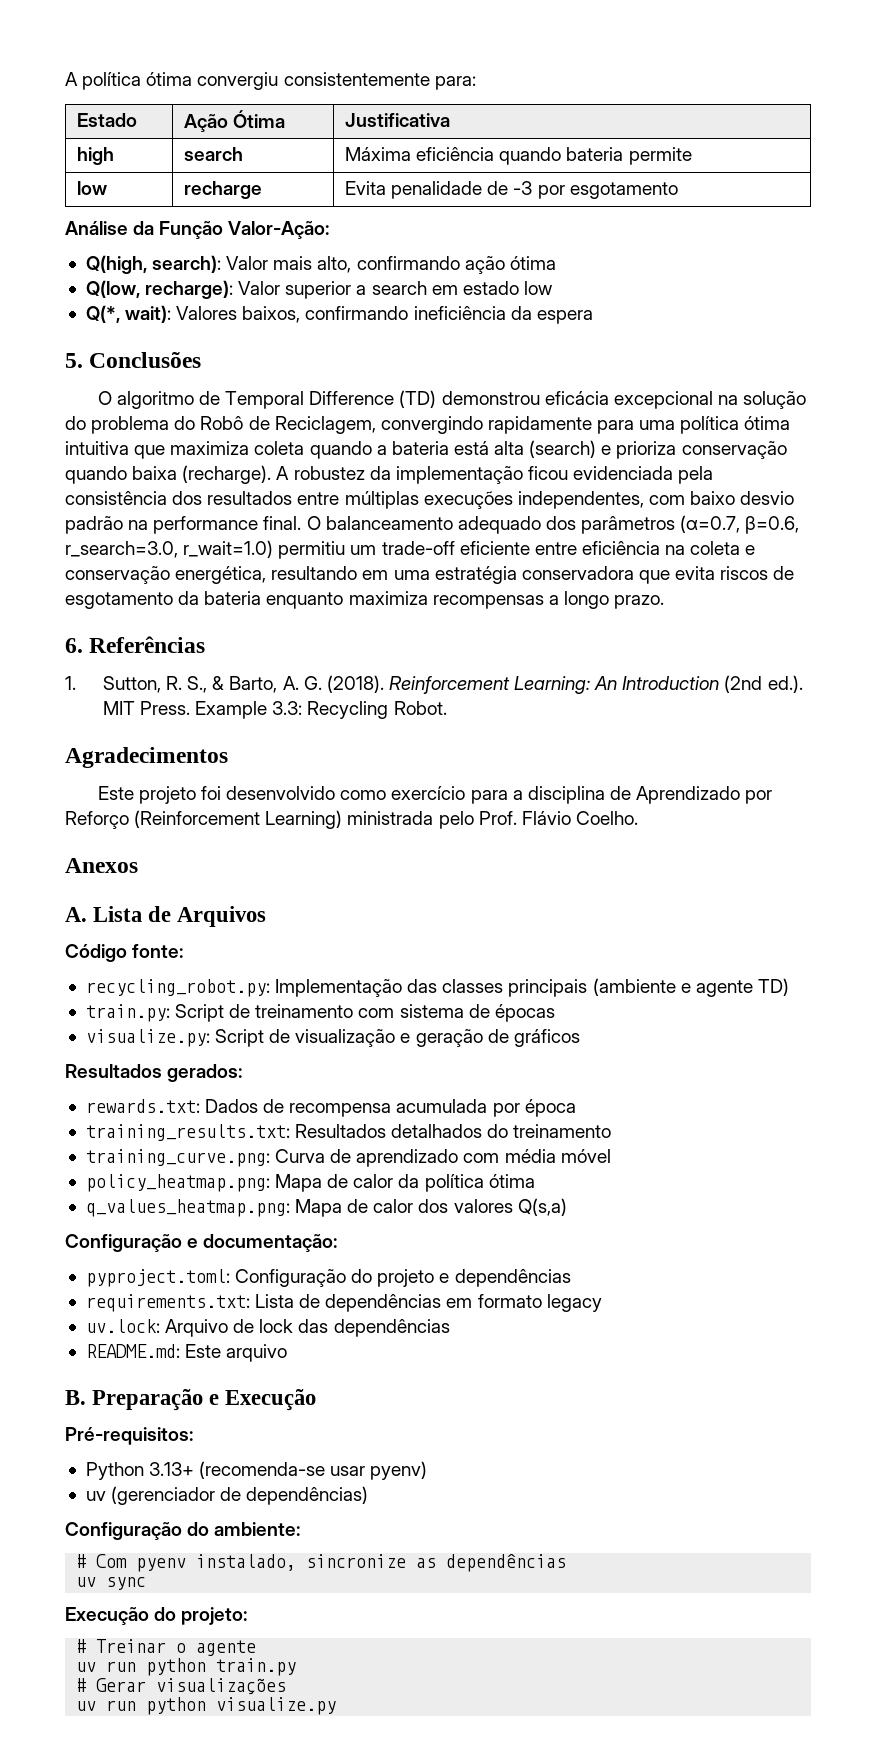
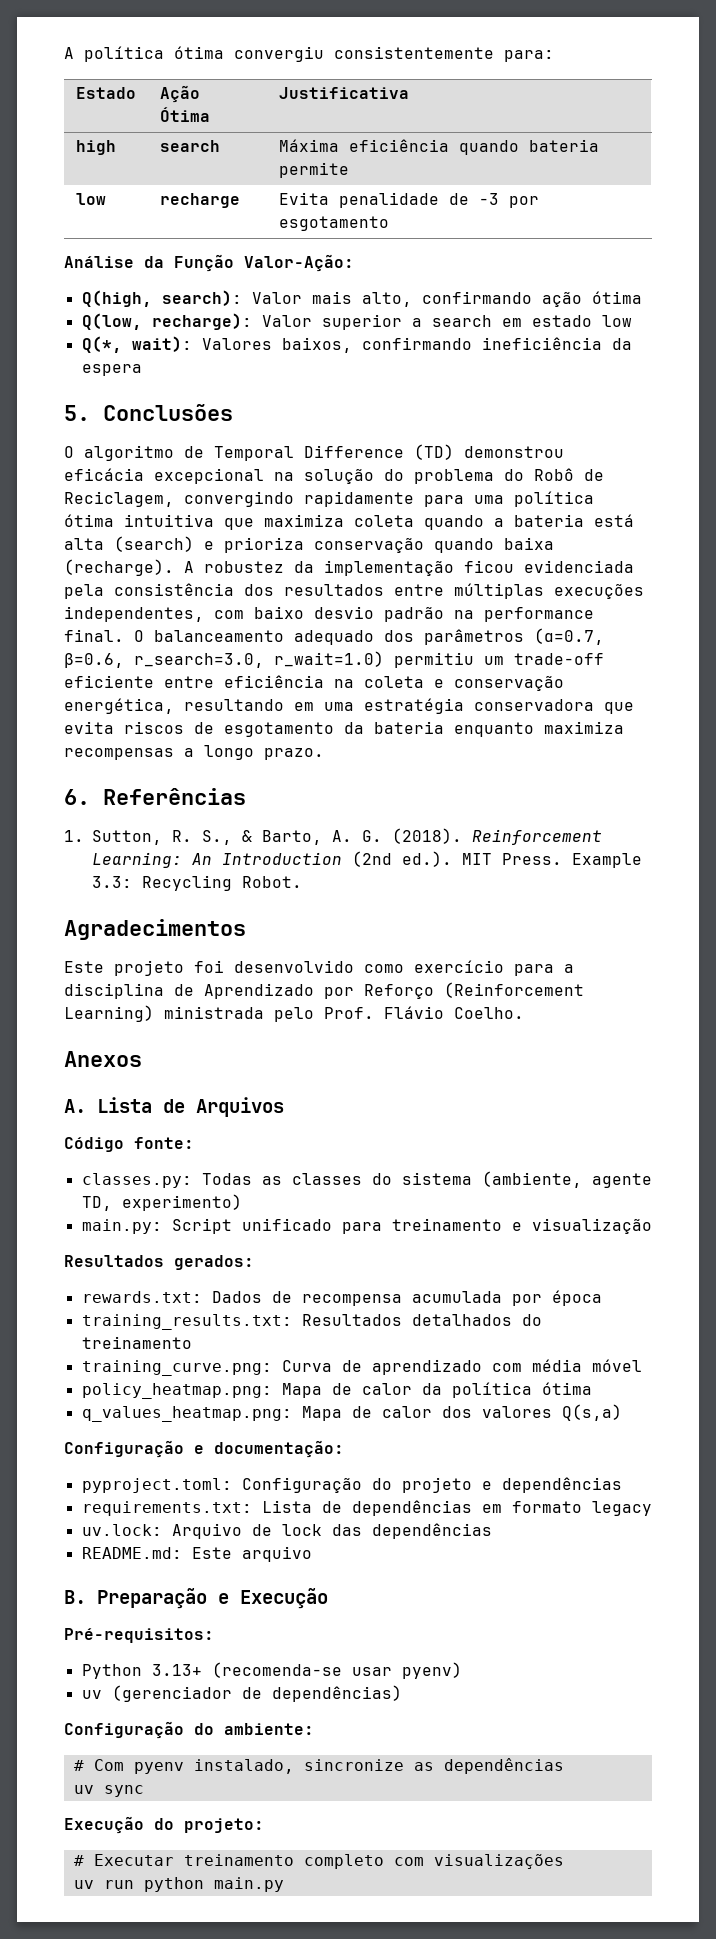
[85,978,789,997] [85,1004,555,1022] [85,1029,580,1047] recycling_robot.py: Implementação das classes principais (ambiente e agente TD) // train.py: Script de treinamento com sistema de épocas // visualize.py: Script de visualização e geração de gráficos -> [81,1171,652,1188] [81,1194,242,1211] [81,1218,652,1234] classes.py: Todas as classes do sistema (ambiente, agente TD, experimento) // main.py: Script unificado para treinamento e visualização
[96,1639,257,1656] [76,1658,297,1676] [76,1678,147,1692] Treinar o agente // uv run python train.py // # Gerar -> [93,1854,424,1869] Executar treinamento completo com
[216,1697,337,1715] visualize.py -> [213,1877,284,1892] main.py

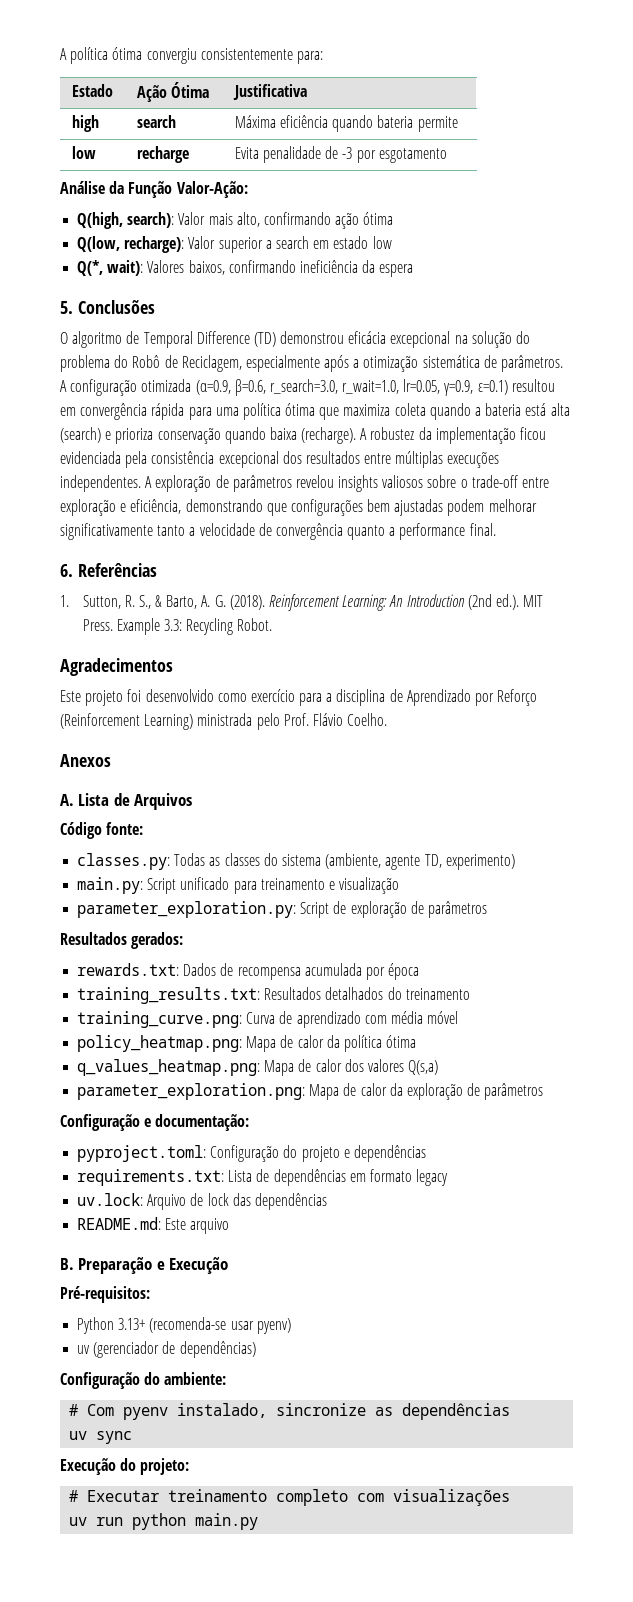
[184,491,414,507] convergindo rapidamente -> [245,355,564,372] [60,379,555,396] [60,403,185,420] especialmente após a otimização sistemática de parâmetros. A configuração otimizada (α=0.9, β=0.6, r_search=3.0, r_wait=1.0, lr=0.05, γ=0.9, ε=0.1) resultou em convergência rápida
[124,514,214,527] intuitiva -> (316, 409) none
(234, 589) none -> [218,451,279,468] excepcional
[64,606,594,622] [64,628,604,645] [64,651,604,668] [64,675,564,691] [64,698,634,714] [64,721,624,737] [64,745,324,760] independentes, com baixo desvio padrão na performance final. O balanceamento adequado dos parâmetros (α=0.7, β=0.6, r_search=3.0, r_wait=1.0) permitiu um trade-off eficiente entre eficiência na coleta e conservação energética, resultando em uma estratégia conservadora que evita riscos de esgotamento da bateria enquanto maximiza recompensas a longo prazo. -> [60,475,550,492] [60,499,537,516] [60,523,496,540] independentes. A exploração de parâmetros revelou insights valiosos sobre o trade-off entre exploração e eficiência, demonstrando que configurações bem ajustadas podem melhorar significativamente tanto a velocidade de convergência quanto a performance final.
(652, 1226) none -> [77,901,487,918] // parameter_exploration.py: Script de exploração de parâmetros
(622, 1412) none -> [77,1083,544,1100] // parameter_exploration.png: Mapa de calor da exploração de parâmetros

